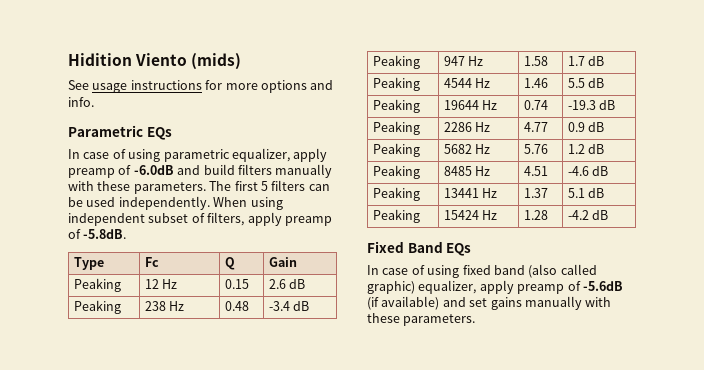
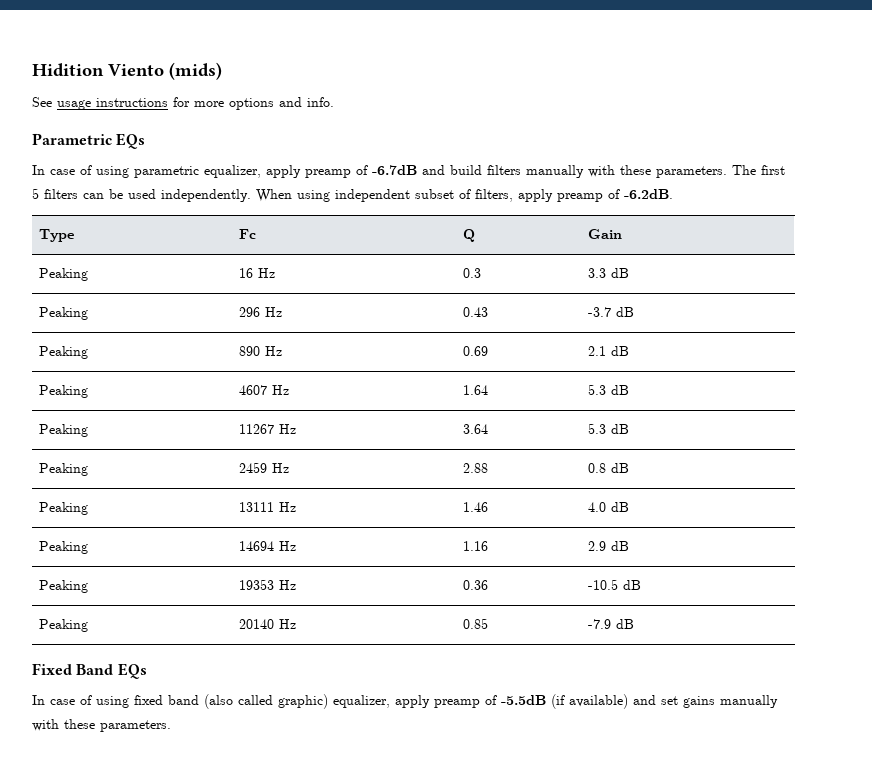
[133,165,174,175] -6.0dB -> [372,165,417,175] -6.7dB
[83,229,127,239] -5.8dB. -> [624,189,673,199] -6.2dB.
[144,279,177,289] [224,279,249,289] [268,279,305,289] [73,300,121,314] [144,301,184,311] [224,301,249,311] [268,301,309,311] [372,55,420,69] [443,56,483,66] [523,56,548,66] [567,56,604,66] [372,77,420,91] [443,78,472,88] 12 Hz | 0.15 | 2.6 dB // Peaking | 238 Hz | 0.48 | -3.4 dB // Peaking | 947 Hz | 1.58 | 1.7 dB // Peaking | 4544 -> [238,268,275,278] [462,268,481,278] [587,268,629,278] [38,307,88,320] [238,307,282,317] [462,307,488,317] [587,307,634,317] [38,346,88,359] [238,346,282,356] [462,346,488,356] [587,346,629,356] [38,385,88,398] [238,385,289,395] [462,385,488,395] [587,384,629,395] [38,424,88,437] [238,424,296,434] [462,424,488,434] [587,423,629,434] [38,463,88,476] [238,462,289,473] [462,463,488,473] [587,463,629,473] [38,502,88,515] [238,502,274,512] 16 Hz | 0.3 | 3.3 dB // Peaking | 296 Hz | 0.43 | -3.7 dB // Peaking | 890 Hz | 0.69 | 2.1 dB // Peaking | 4607 Hz | 1.64 | 5.3 dB // Peaking | 11267 Hz | 3.64 | 5.3 dB // Peaking | 2459 Hz | 2.88 | 0.8 dB // Peaking | 13111
[567,78,604,88] [372,99,420,113] [443,100,497,110] [523,100,548,110] [567,100,615,110] [372,121,420,135] [443,122,490,132] [523,122,548,132] [567,122,604,132] [372,143,420,157] [443,144,490,154] [523,144,548,154] [567,144,604,154] [372,165,420,179] [443,166,490,176] [523,166,548,176] [567,166,608,176] [372,187,420,201] [443,188,497,198] [523,188,548,198] [567,188,604,198] [372,209,420,223] [443,210,497,220] [523,210,548,220] [567,210,589,220] 5.5 dB // Peaking | 19644 Hz | 0.74 | -19.3 dB // Peaking | 2286 Hz | 4.77 | 0.9 dB // Peaking | 5682 Hz | 5.76 | 1.2 dB // Peaking | 8485 Hz | 4.51 | -4.6 dB // Peaking | 13441 Hz | 1.37 | 5.1 dB // Peaking | 15424 Hz | 1.28 | -4.2 -> [587,502,629,512] [38,541,88,554] [238,541,296,551] [462,541,488,551] [587,541,629,551] [38,580,88,593] [238,579,296,590] [462,580,488,590] [587,579,641,590] [38,619,88,632] [238,619,296,629] [462,618,488,629] [587,619,611,629] 4.0 dB // Peaking | 14694 Hz | 1.16 | 2.9 dB // Peaking | 19353 Hz | 0.36 | -10.5 dB // Peaking | 20140 Hz | 0.85 | -7.9
[582,281,623,291] -5.6dB -> [501,695,546,705] -5.5dB

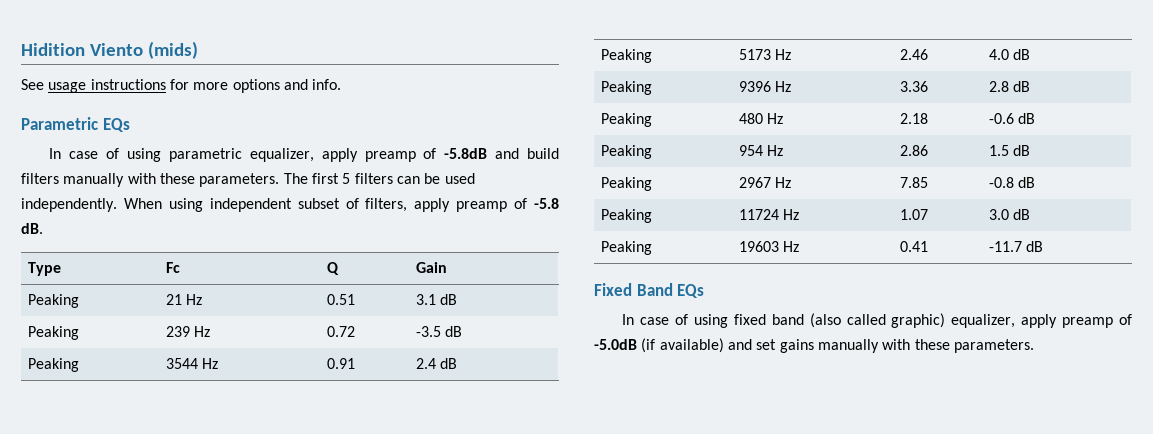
[372,165,417,175] -6.7dB -> [444,148,488,159] -5.8dB
[624,189,673,199] -6.2dB. -> [533,198,559,209] [21,223,43,234] -5.8 dB.
[238,268,275,278] [462,268,481,278] [587,268,629,278] [38,307,88,320] [238,307,282,317] [462,307,488,317] [587,307,634,317] [38,346,88,359] [238,346,282,356] [462,346,488,356] [587,346,629,356] [38,385,88,398] [238,385,289,395] [462,385,488,395] [587,384,629,395] [38,424,88,437] [238,424,296,434] [462,424,488,434] [587,423,629,434] [38,463,88,476] [238,462,289,473] [462,463,488,473] [587,463,629,473] [38,502,88,515] [238,502,296,512] [462,502,488,512] 16 Hz | 0.3 | 3.3 dB // Peaking | 296 Hz | 0.43 | -3.7 dB // Peaking | 890 Hz | 0.69 | 2.1 dB // Peaking | 4607 Hz | 1.64 | 5.3 dB // Peaking | 11267 Hz | 3.64 | 5.3 dB // Peaking | 2459 Hz | 2.88 | 0.8 dB // Peaking | 13111 Hz | 1.46 -> [165,294,203,305] [326,294,355,305] [415,294,458,305] [27,326,79,340] [165,326,211,337] [326,326,355,337] [415,326,463,337] [27,358,79,372] [165,358,219,369] [326,358,355,369] [415,358,458,369] [600,49,652,63] [738,49,792,60] [899,49,928,60] 21 Hz | 0.51 | 3.1 dB // Peaking | 239 Hz | 0.72 | -3.5 dB // Peaking | 3544 Hz | 0.91 | 2.4 dB // Peaking | 5173 Hz | 2.46
[238,541,296,551] [462,541,488,551] [587,541,629,551] [38,580,88,593] [238,579,296,590] [462,580,488,590] [587,579,641,590] [38,619,88,632] [238,619,296,629] [462,618,488,629] [587,619,611,629] 14694 Hz | 1.16 | 2.9 dB // Peaking | 19353 Hz | 0.36 | -10.5 dB // Peaking | 20140 Hz | 0.85 | -7.9 -> [738,81,792,92] [899,81,928,92] [988,81,1031,92] [600,113,652,127] [738,113,784,124] [899,113,928,124] [988,113,1036,124] [600,145,652,159] [738,145,784,156] [899,145,928,156] [988,145,1031,156] [600,177,652,191] [738,177,792,188] [899,177,928,188] [988,177,1036,188] [600,209,652,223] [738,209,800,220] [899,209,928,220] [988,209,1031,220] [600,241,652,255] [738,241,800,252] [899,241,928,252] [988,241,1022,252] 9396 Hz | 3.36 | 2.8 dB // Peaking | 480 Hz | 2.18 | -0.6 dB // Peaking | 954 Hz | 2.86 | 1.5 dB // Peaking | 2967 Hz | 7.85 | -0.8 dB // Peaking | 11724 Hz | 1.07 | 3.0 dB // Peaking | 19603 Hz | 0.41 | -11.7
[501,695,546,705] -5.5dB -> [594,339,637,350] -5.0dB

